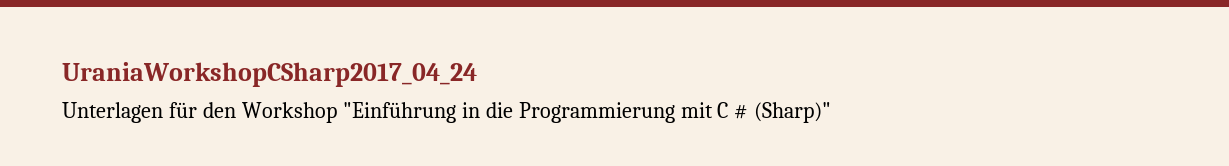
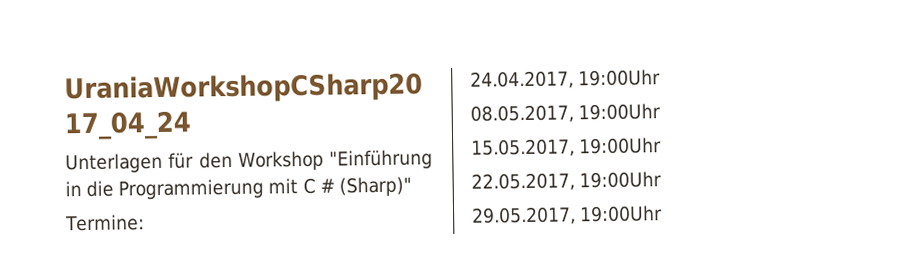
(832, 112) none -> [65,214,145,232] [470,69,662,90] [470,103,662,124] [471,137,663,158] [471,171,663,192] [471,205,664,226] // Termine: // 24.04.2017, 19:00Uhr // 08.05.2017, 19:00Uhr // 15.05.2017, 19:00Uhr // 22.05.2017, 19:00Uhr // 29.05.2017, 19:00Uhr

